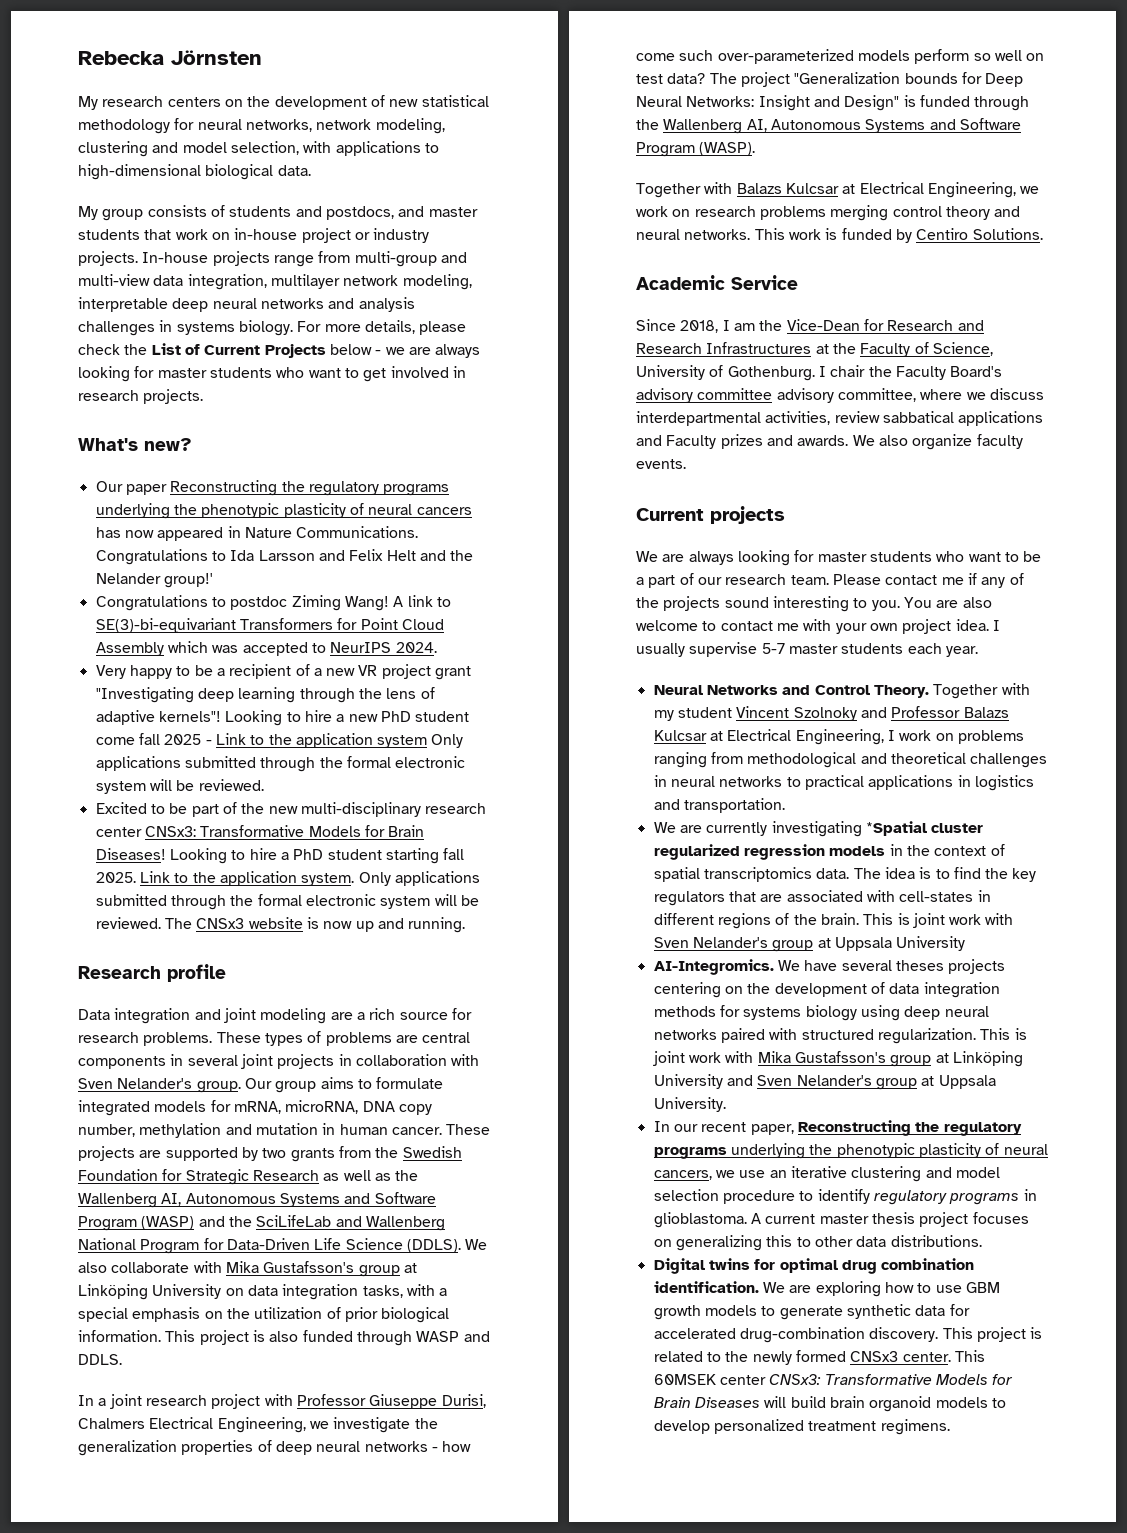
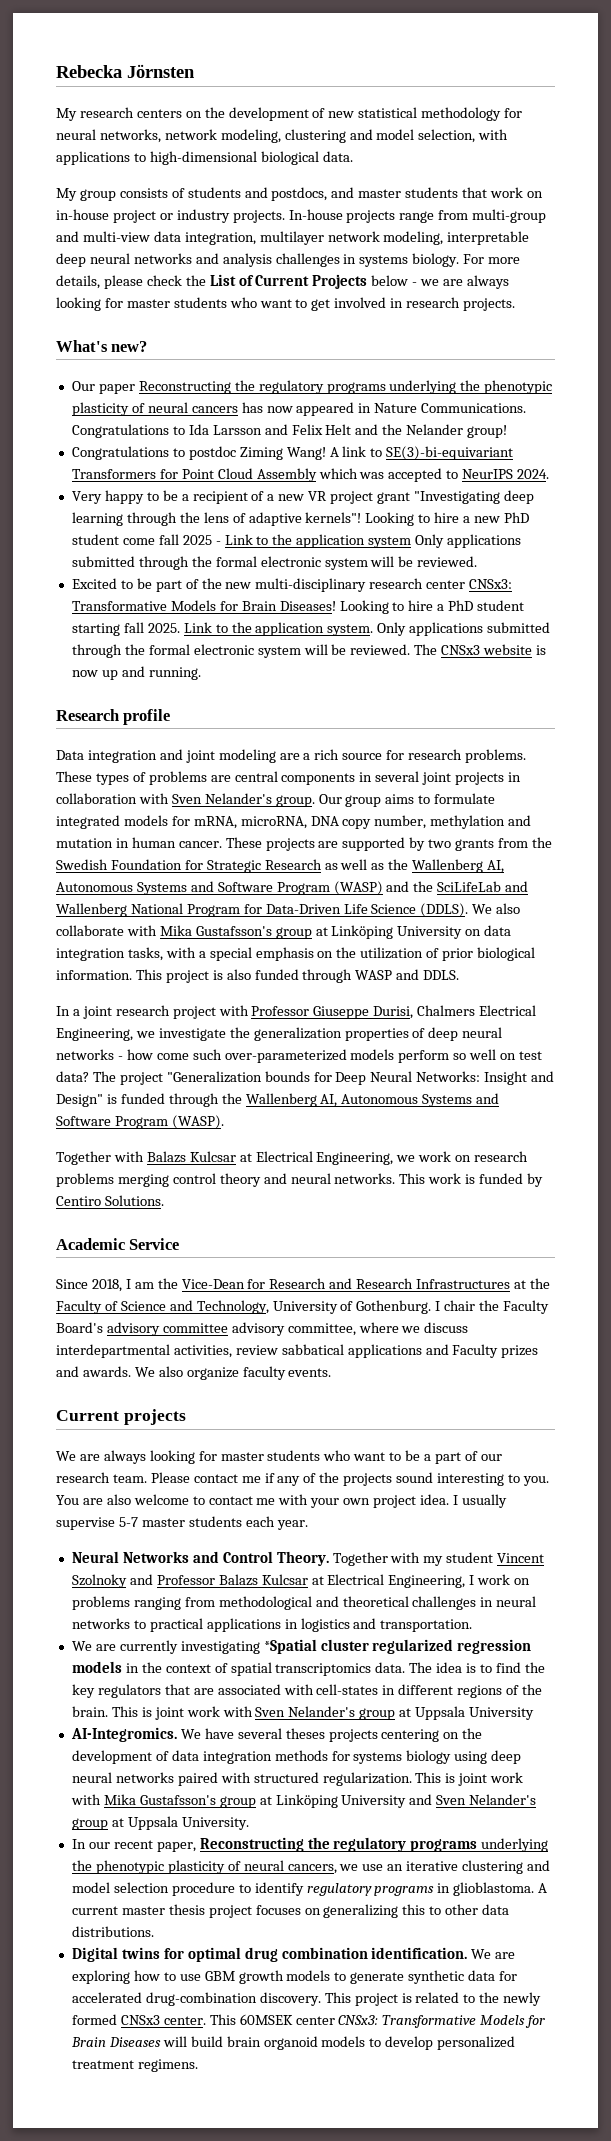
[163,573,213,588] group!' -> [467,425,508,438] group!
[932,342,993,356] Science, -> [120,1300,269,1314] Science and Technology,

